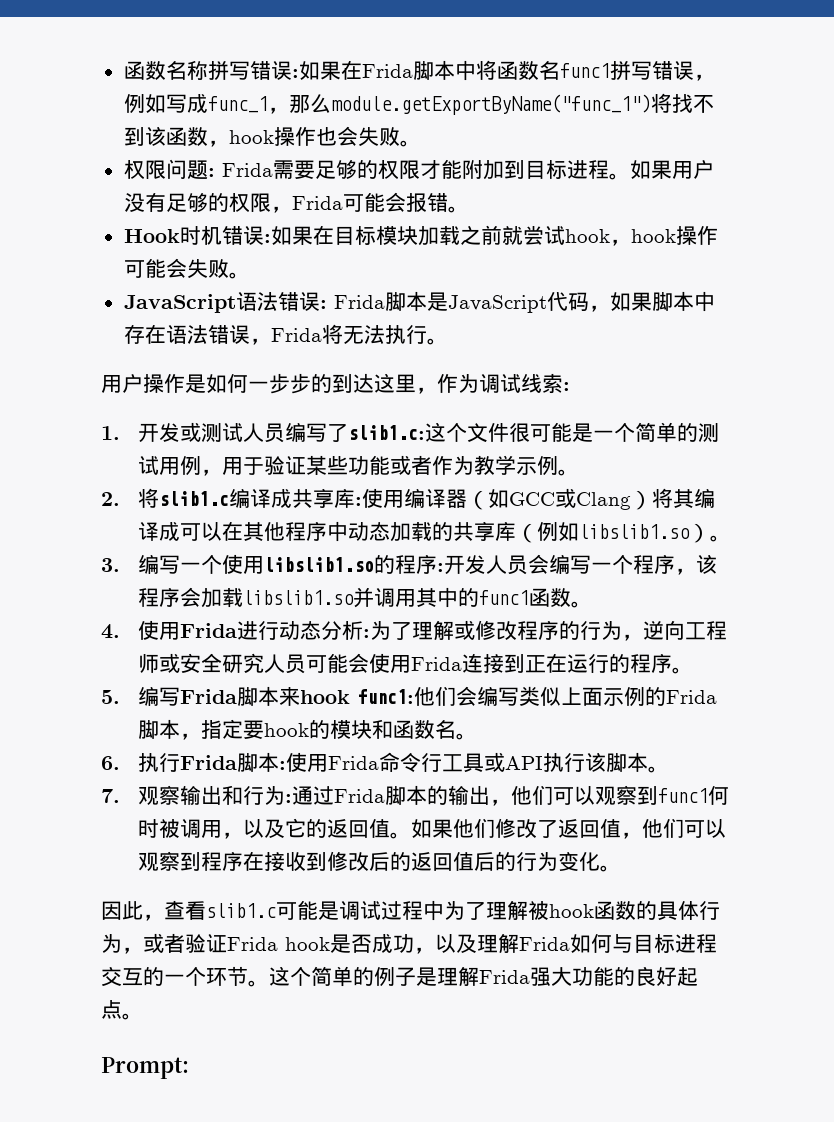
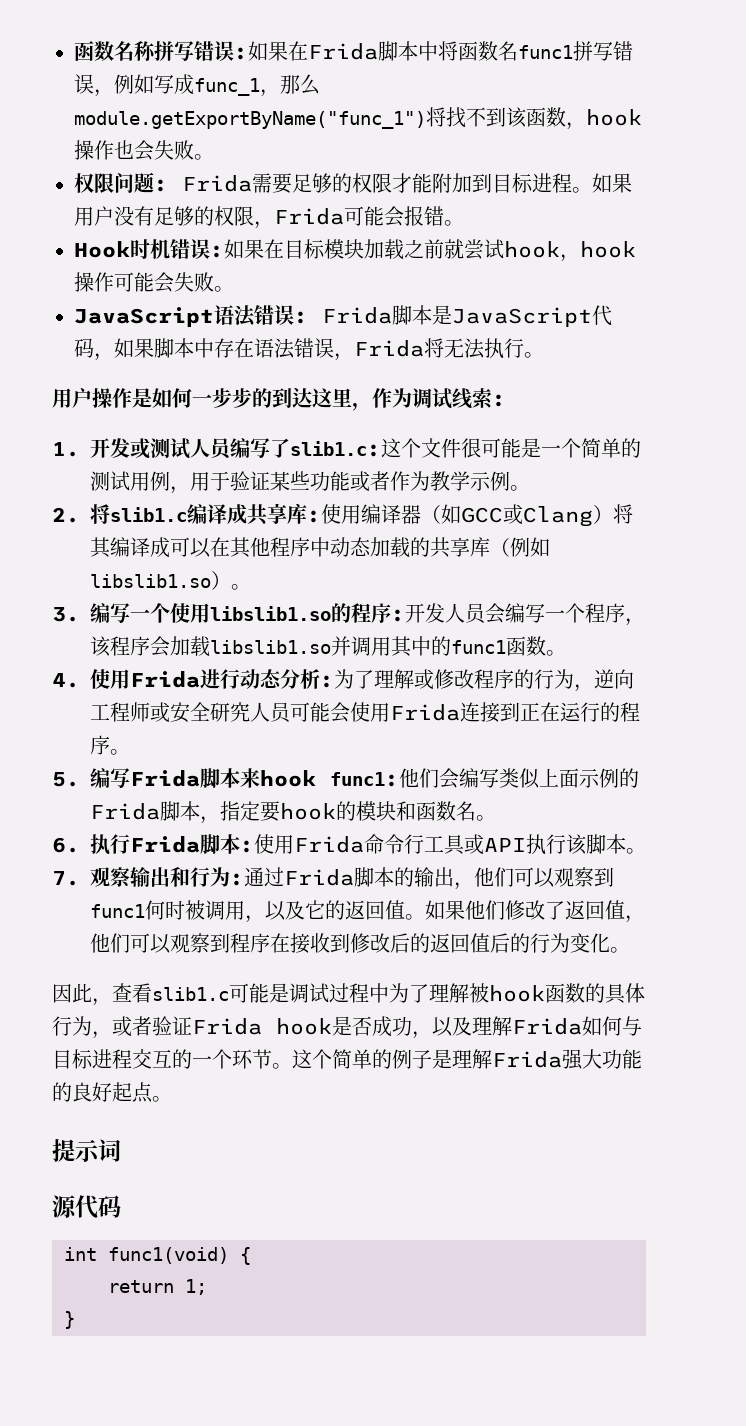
[101,1057,189,1079] Prompt: -> [52,1139,121,1162] [52,1195,121,1219] [64,1247,251,1265] [108,1279,207,1295] [64,1311,75,1329] 提示词 // 源代码 // int func1(void) { // return 1; // }

